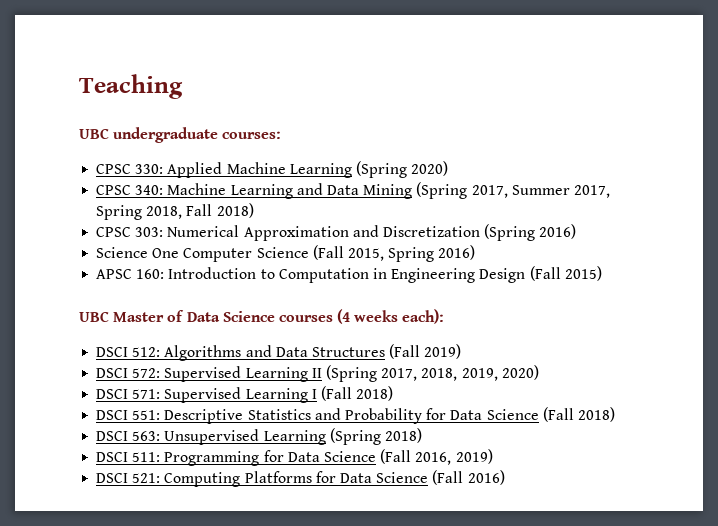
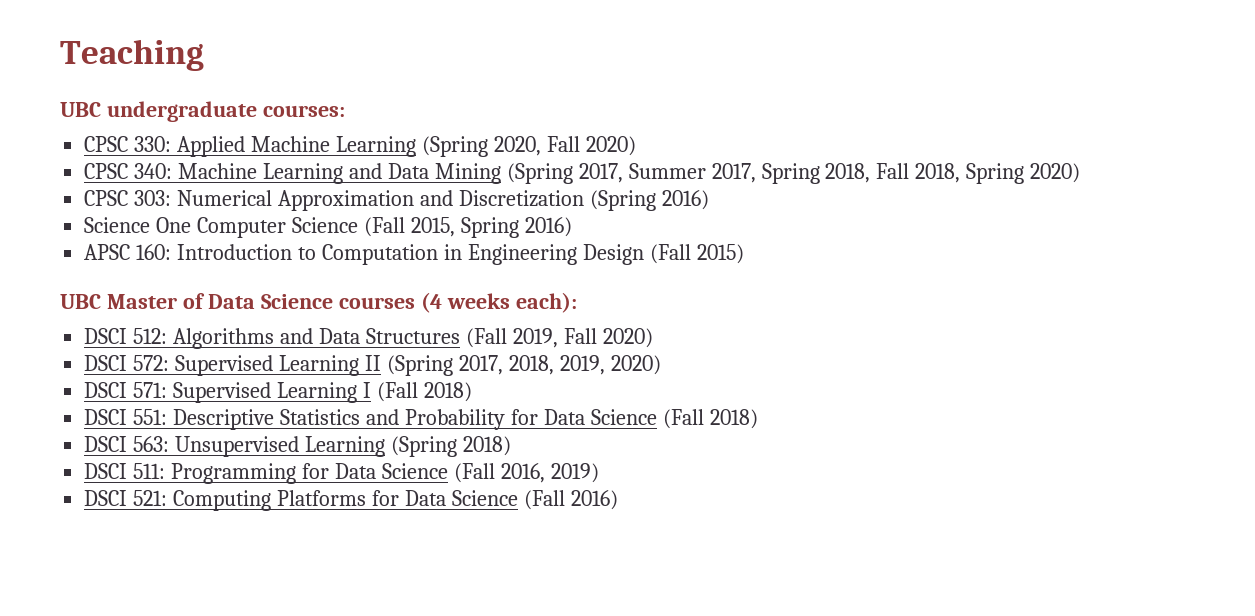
(407, 169) none -> [493,136,580,156] 2020, Fall
[216,203,254,218] 2018) -> [915,163,1081,184] 2018, Spring 2020)
[424,344,462,359] 2019) -> [512,328,653,348] 2019, Fall 2020)

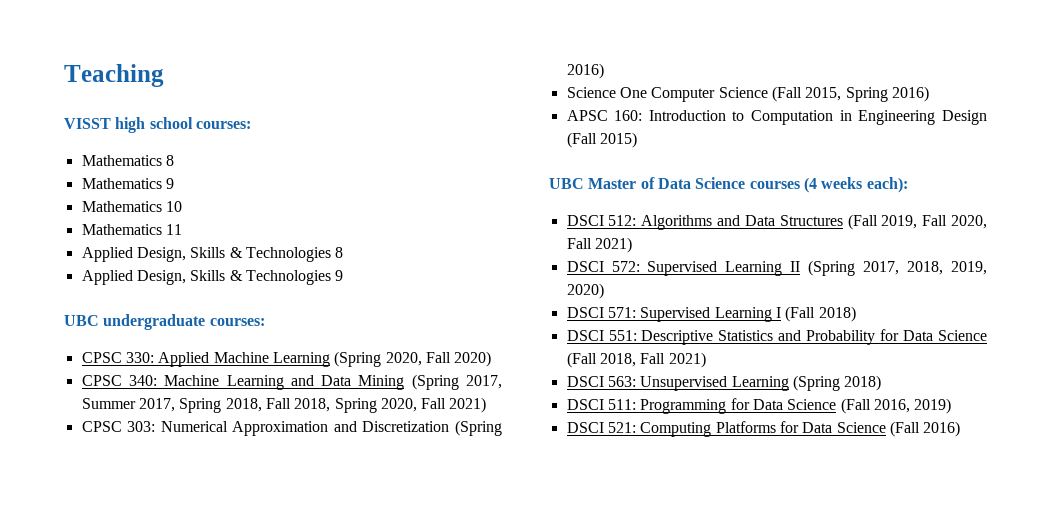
(204, 55) none -> [64,117,251,133] [81,155,174,166] [81,178,174,189] [81,201,182,212] [81,224,182,235] [81,247,344,262] [81,270,344,285] // VISST high school courses: // Mathematics 8 // Mathematics 9 // Mathematics 10 // Mathematics 11 // Applied Design, Skills & Technologies 8 // Applied Design, Skills & Technologies 9
[1030,163,1081,183] 2020) -> [380,397,487,413] 2020, Fall 2021)
[602,328,653,348] 2020) -> [950,215,987,229] [566,237,632,253] 2020, Fall 2021)
[709,409,758,429] 2018) -> [599,352,706,368] 2018, Fall 2021)

